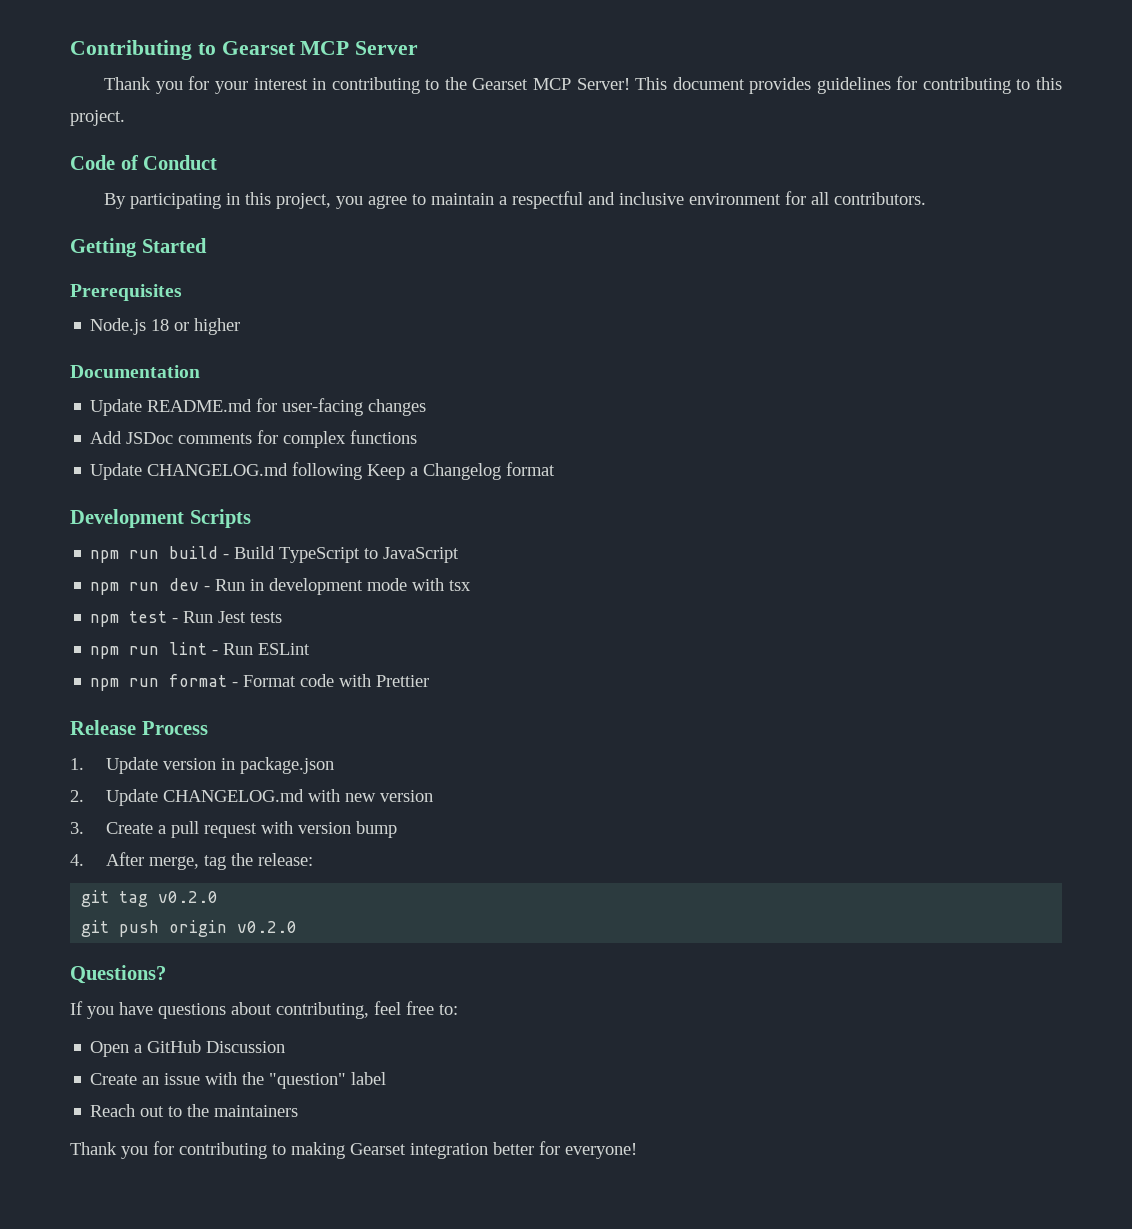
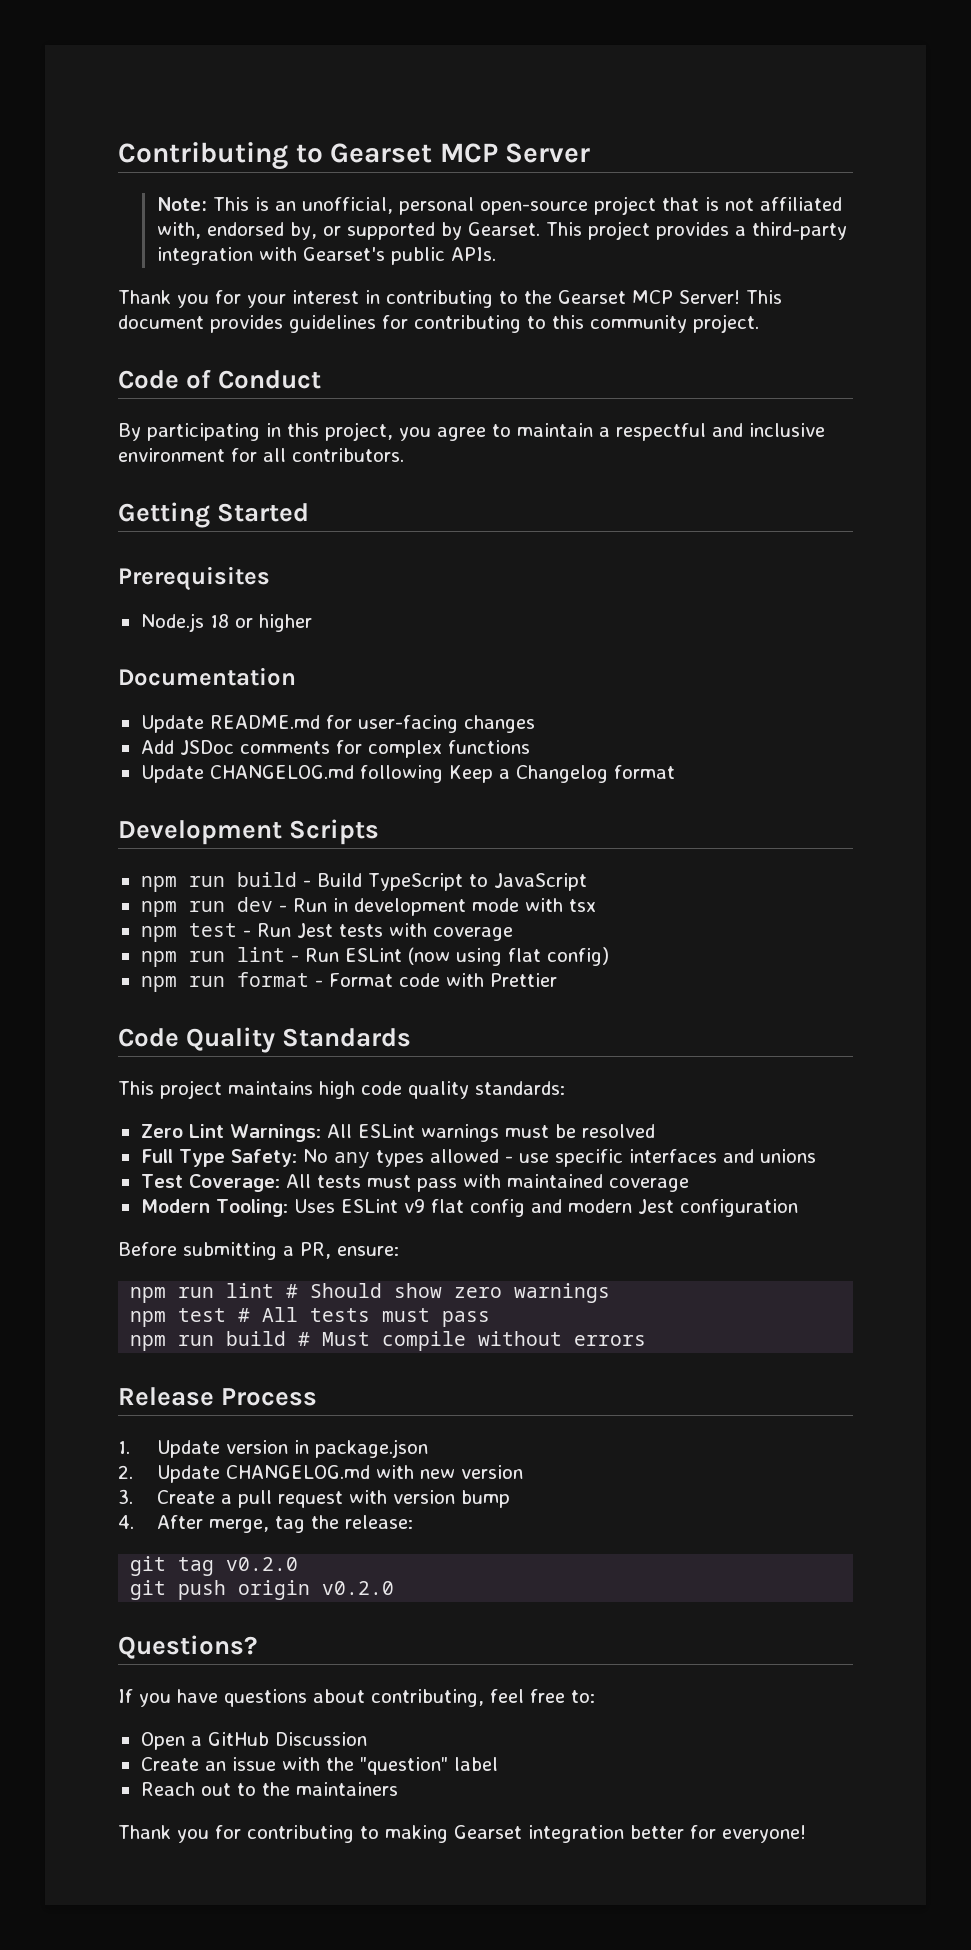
(419, 48) none -> [156,196,842,215] [156,221,847,240] [156,247,496,265] // Note: This is an unofficial, personal open-source project that is not affiliated with, endorsed by, or supported by Gearset. This project provides a third-party integration with Gearset's public APIs.
(1063, 83) none -> [590,315,687,333] community
(283, 617) none -> [388,923,513,941] with coverage
(311, 649) none -> [407,947,609,966] (now using flat config)
(430, 681) none -> [118,1027,412,1053] [118,1080,565,1099] [140,1124,655,1142] [140,1149,816,1168] [140,1174,689,1192] [140,1199,798,1217] [118,1242,399,1260] [130,1283,611,1303] [130,1307,491,1327] [130,1331,647,1351] // Code Quality Standards // This project maintains high code quality standards: // Zero Lint Warnings: All ESLint warnings must be resolved // Full Type Safety: No any types allowed - use specific interfaces and unions // Test Coverage: All tests must pass with maintained coverage // Modern Tooling: Uses ESLint v9 flat config and modern Jest configuration // Before submitting a PR, ensure: // npm run lint # Should show zero warnings // npm test # All tests must pass // npm run build # Must compile without errors

